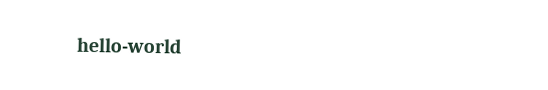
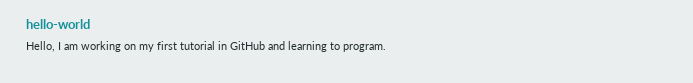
(182, 45) none -> [26,41,386,52] // Hello, I am working on my first tutorial in GitHub and learning to program.

